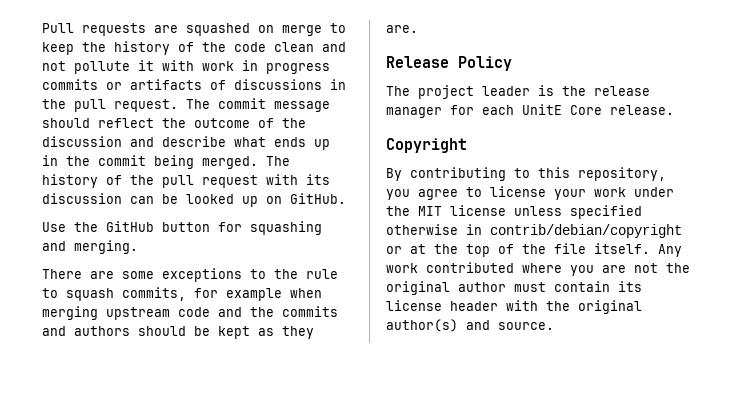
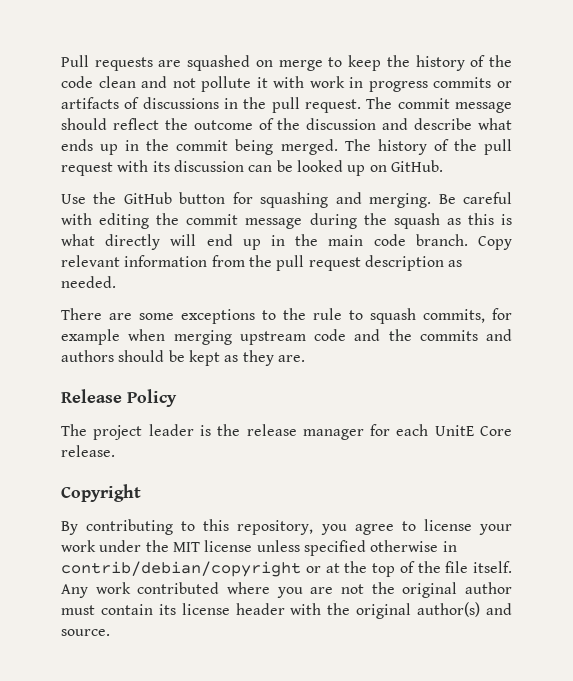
(138, 247) none -> [438,192,512,204] [61,213,513,229] [61,234,512,250] [61,255,463,271] [61,276,116,288] Be careful with editing the commit message during the squash as this is what directly will end up in the main code branch. Copy relevant information from the pull request description as needed.

